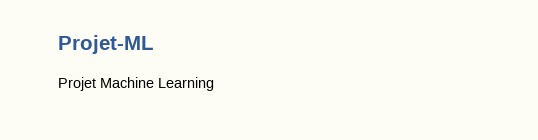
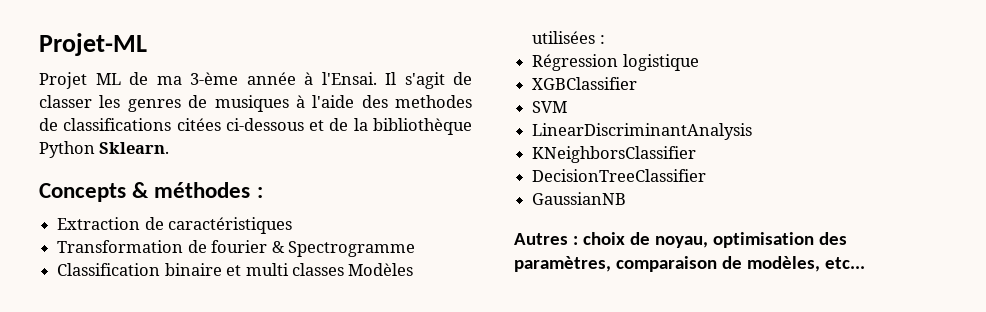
[100,77,214,91] Machine Learning -> [95,72,472,89] [39,95,472,112] [39,118,472,135] [39,141,170,158] [39,182,263,202] [57,217,293,234] [57,240,415,257] [57,263,414,276] [532,31,605,44] [532,54,699,71] [532,77,638,90] [532,101,568,113] [532,123,753,140] [532,146,697,163] [532,169,707,182] [532,192,627,205] [514,232,847,248] [514,256,865,272] ML de ma 3-ème année à l'Ensai. Il s'agit de classer les genres de musiques à l'aide des methodes de classifications citées ci-dessous et de la bibliothèque Python Sklearn. // Concepts & méthodes : // Extraction de caractéristiques // Transformation de fourier & Spectrogramme // Classification binaire et multi classes Modèles utilisées : // Régression logistique // XGBClassifier // SVM // LinearDiscriminantAnalysis // KNeighborsClassifier // DecisionTreeClassifier // GaussianNB // Autres : choix de noyau, optimisation des paramètres, comparaison de modèles, etc...

